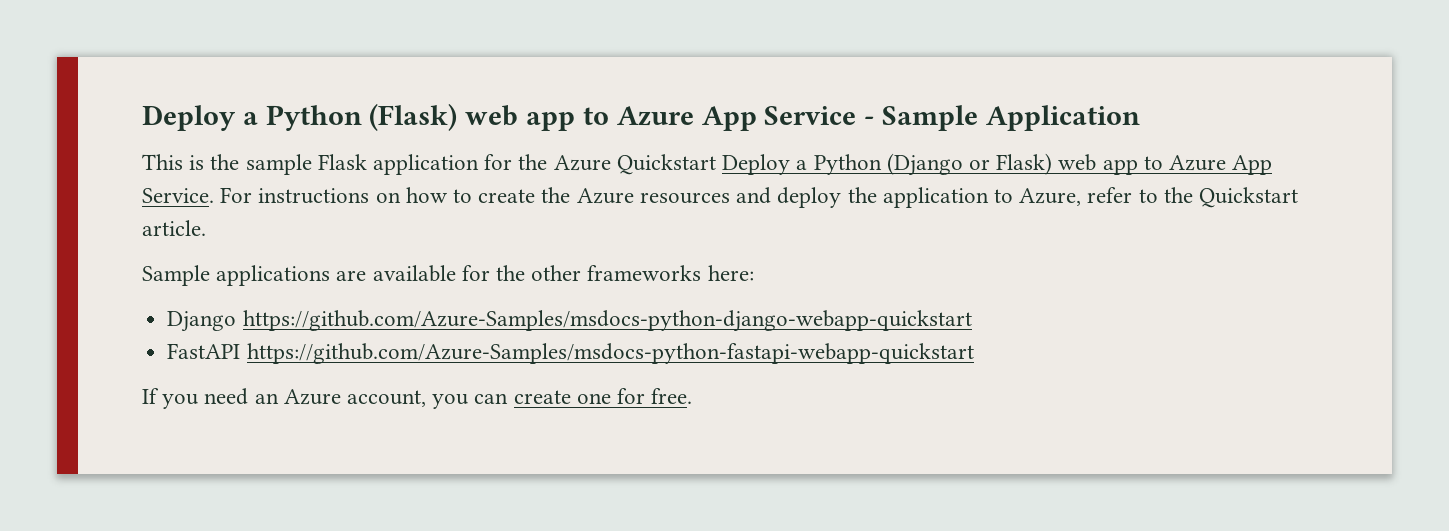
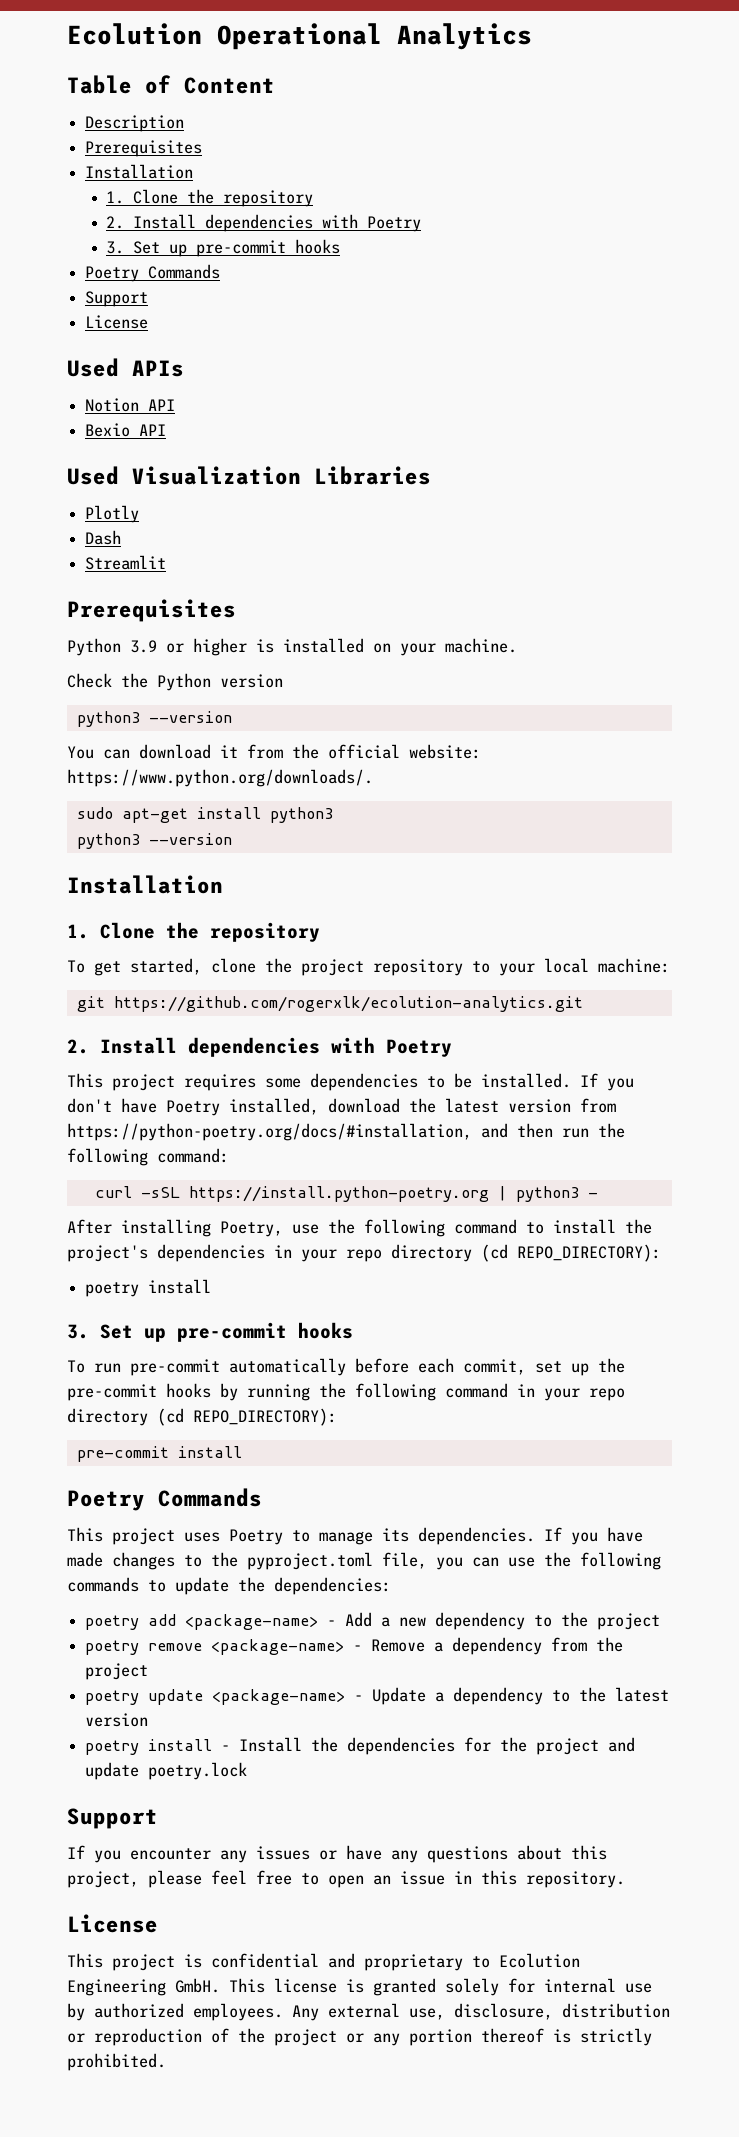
[142,103,1140,131] [142,153,1273,176] [142,187,1298,208] [142,220,206,236] [142,265,754,286] [167,310,972,332] [167,343,974,364] [142,388,693,409] Deploy a Python (Flask) web app to Azure App Service - Sample Application // This is the sample Flask application for the Azure Quickstart Deploy a Python (Django or Flask) web app to Azure App Service. For instructions on how to create the Azure resources and deploy the application to Azure, refer to the Quickstart article. // Sample applications are available for the other frameworks here: // Django https://github.com/Azure-Samples/msdocs-python-django-webapp-quickstart // FastAPI https://github.com/Azure-Samples/msdocs-python-fastapi-webapp-quickstart // If you need an Azure account, you can create one for free. -> [67,23,532,50] [67,75,275,94] [85,115,185,132] [85,140,203,157] [85,164,194,179] [106,189,314,207] [106,214,422,232] [106,239,341,257] [85,264,221,282] [85,291,149,307] [85,315,149,329] [67,358,184,377] [85,398,176,412] [85,423,167,437] [67,466,431,485] [85,505,140,523] [85,530,122,545] [85,555,167,570] [67,599,236,622] [67,638,517,656] [67,673,283,691] [76,711,232,727] [67,744,481,759] [67,769,373,787] [76,807,333,823] [76,833,232,849] [67,875,223,894] [67,922,320,942] [67,958,670,976] [76,996,583,1012] [67,1037,452,1057] [67,1073,634,1091] [67,1098,616,1116] [67,1123,625,1141] [67,1148,229,1166] [94,1186,598,1202] [67,1219,652,1237] [67,1244,661,1262] [85,1279,212,1297] [67,1322,353,1342] [67,1358,625,1376] [67,1383,625,1401] [67,1408,337,1426] [76,1446,242,1462] [67,1488,262,1511] [67,1527,643,1545] [67,1552,661,1570] [67,1577,391,1595] [85,1612,661,1630] [85,1637,624,1655] [85,1663,149,1680] [85,1687,670,1705] [85,1713,149,1727] [85,1737,636,1755] [85,1762,248,1780] [67,1808,158,1829] [67,1845,607,1863] [67,1870,625,1888] [67,1914,158,1933] [67,1953,580,1971] [67,1978,652,1996] [67,2003,670,2021] [67,2028,652,2046] [67,2053,166,2071] Ecolution Operational Analytics // Table of Content // Description // Prerequisites // Installation // 1. Clone the repository // 2. Install dependencies with Poetry // 3. Set up pre-commit hooks // Poetry Commands // Support // License // Used APIs // Notion API // Bexio API // Used Visualization Libraries // Plotly // Dash // Streamlit // Prerequisites // Python 3.9 or higher is installed on your machine. // Check the Python version // python3 --version // You can download it from the official website: https://www.python.org/downloads/. // sudo apt-get install python3 // python3 --version // Installation // 1. Clone the repository // To get started, clone the project repository to your local machine: // git https://github.com/rogerxlk/ecolution-analytics.git // 2. Install dependencies with Poetry // This project requires some dependencies to be installed. If you don't have Poetry installed, download the latest version from https://python-poetry.org/docs/#installation, and then run the following command: // curl -sSL https://install.python-poetry.org | python3 - // After installing Poetry, use the following command to install the project's dependencies in your repo directory (cd REPO_DIRECTORY): // poetry install // 3. Set up pre-commit hooks // To run pre-commit automatically before each commit, set up the pre-commit hooks by running the following command in your repo directory (cd REPO_DIRECTORY): // pre-commit install // Poetry Commands // This project uses Poetry to manage its dependencies. If you have made changes to the pyproject.toml file, you can use the following commands to update the dependencies: // poetry add <package-name> - Add a new dependency to the project // poetry remove <package-name> - Remove a dependency from the project // poetry update <package-name> - Update a dependency to the latest version // poetry install - Install the dependencies for the project and update poetry.lock // Support // If you encounter any issues or have any questions about this project, please feel free to open an issue in this repository. // License // This project is confidential and proprietary to Ecolution Engineering GmbH. This license is granted solely for internal use by authorized employees. Any external use, disclosure, distribution or reproduction of the project or any portion thereof is strictly prohibited.

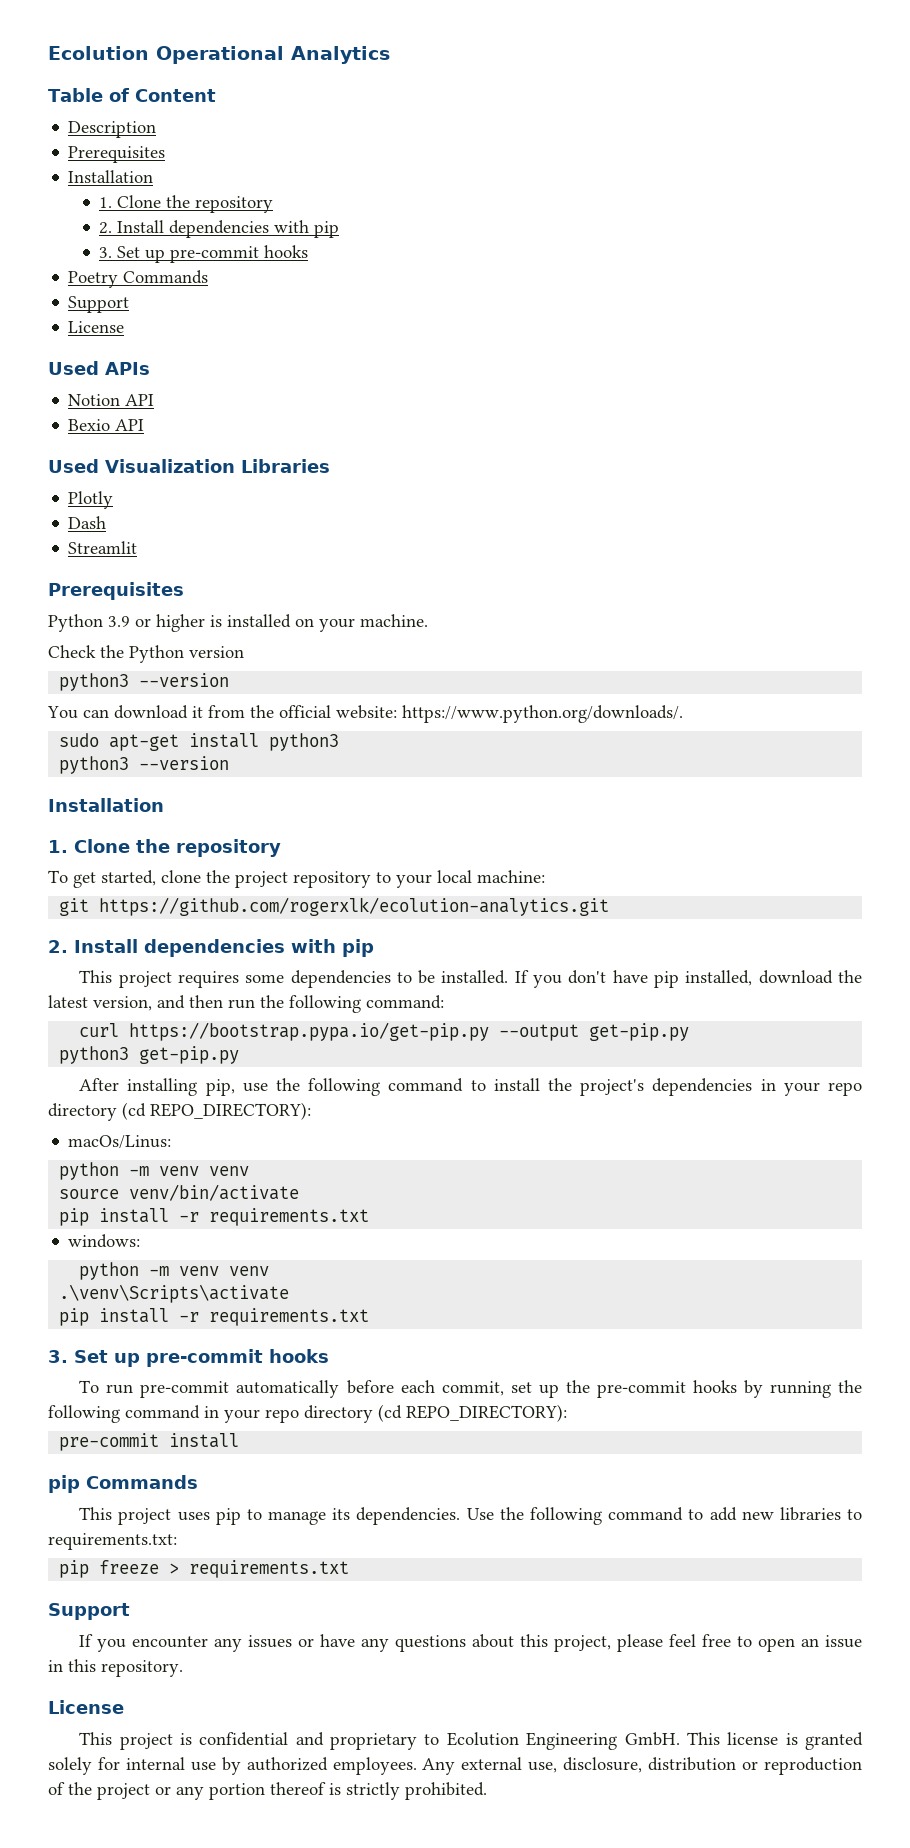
[367,216,422,232] Poetry -> [314,221,340,238] pip
[386,1039,452,1057] Poetry -> [342,939,374,957] pip
[166,1100,220,1116] Poetry -> [654,971,680,988] pip
[508,1098,616,1113] [67,1123,472,1141] version from https://python-poetry.org/docs/#installation, -> [93,996,152,1011] version,
[140,1186,598,1202] -sSL https://install.python-poetry.org | python3 - -> [129,1022,690,1041] [59,1046,240,1064] https://bootstrap.pypa.io/get-pip.py --output get-pip.py // python3 get-pip.py
[220,1221,283,1237] Poetry, -> [205,1079,235,1096] pip,
[85,1279,212,1297] poetry install -> [68,1135,172,1149] [59,1162,250,1180] [59,1184,300,1201] [59,1208,370,1226] [68,1234,141,1248] [79,1262,270,1280] [59,1284,290,1303] [59,1308,370,1326] macOs/Linus: // python -m venv venv // source venv/bin/activate // pip install -r requirements.txt // windows: // python -m venv venv // .\venv\Scripts\activate // pip install -r requirements.txt
[67,1490,145,1511] Poetry -> [48,1475,80,1493] pip
[229,1529,283,1545] Poetry -> [215,1508,241,1525] pip
[544,1527,643,1545] [67,1552,661,1570] [67,1577,391,1595] [85,1612,661,1630] [85,1637,624,1655] [85,1663,149,1680] [85,1687,670,1705] [85,1713,149,1727] [85,1737,636,1755] [85,1762,248,1780] If you have made changes to the pyproject.toml file, you can use the following commands to update the dependencies: // poetry add <package-name> - Add a new dependency to the project // poetry remove <package-name> - Remove a dependency from the project // poetry update <package-name> - Update a dependency to the latest version // poetry install - Install the dependencies for the project and update poetry.lock -> [466,1507,863,1525] [48,1533,177,1550] [59,1560,350,1578] Use the following command to add new libraries to requirements.txt: // pip freeze > requirements.txt

